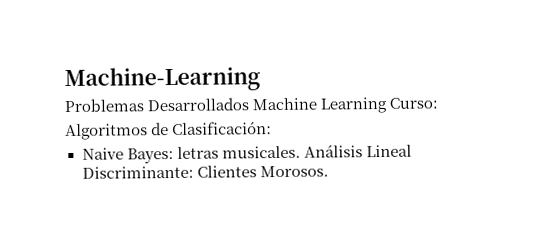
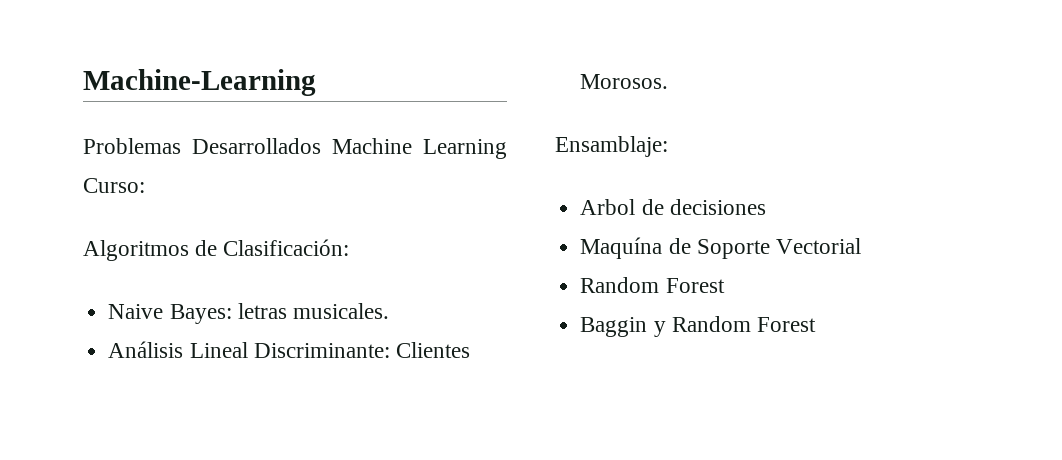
(301, 152) none -> (389, 311) //
(329, 171) none -> [555,136,668,157] [580,199,766,215] [580,237,861,259] [580,277,725,293] [580,316,816,337] // Ensamblaje: // Arbol de decisiones // Maquína de Soporte Vectorial // Random Forest // Baggin y Random Forest

